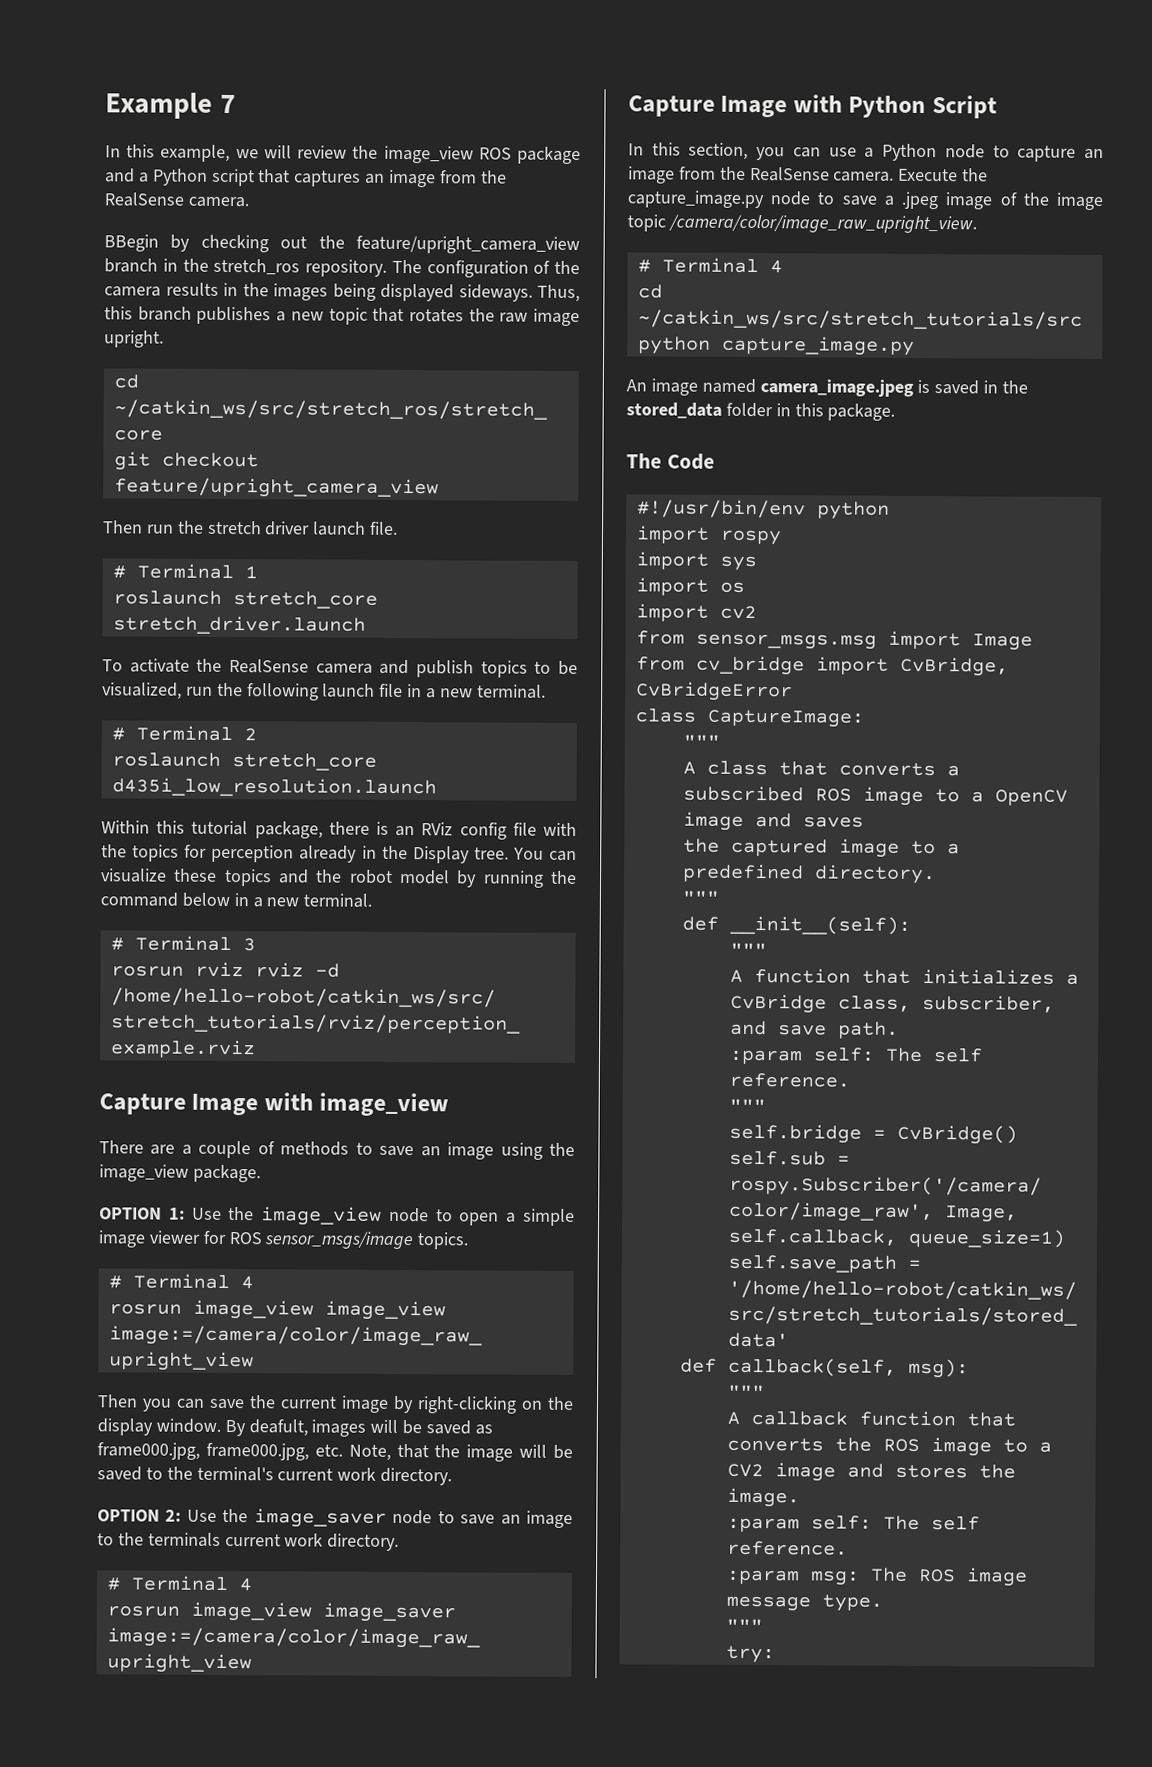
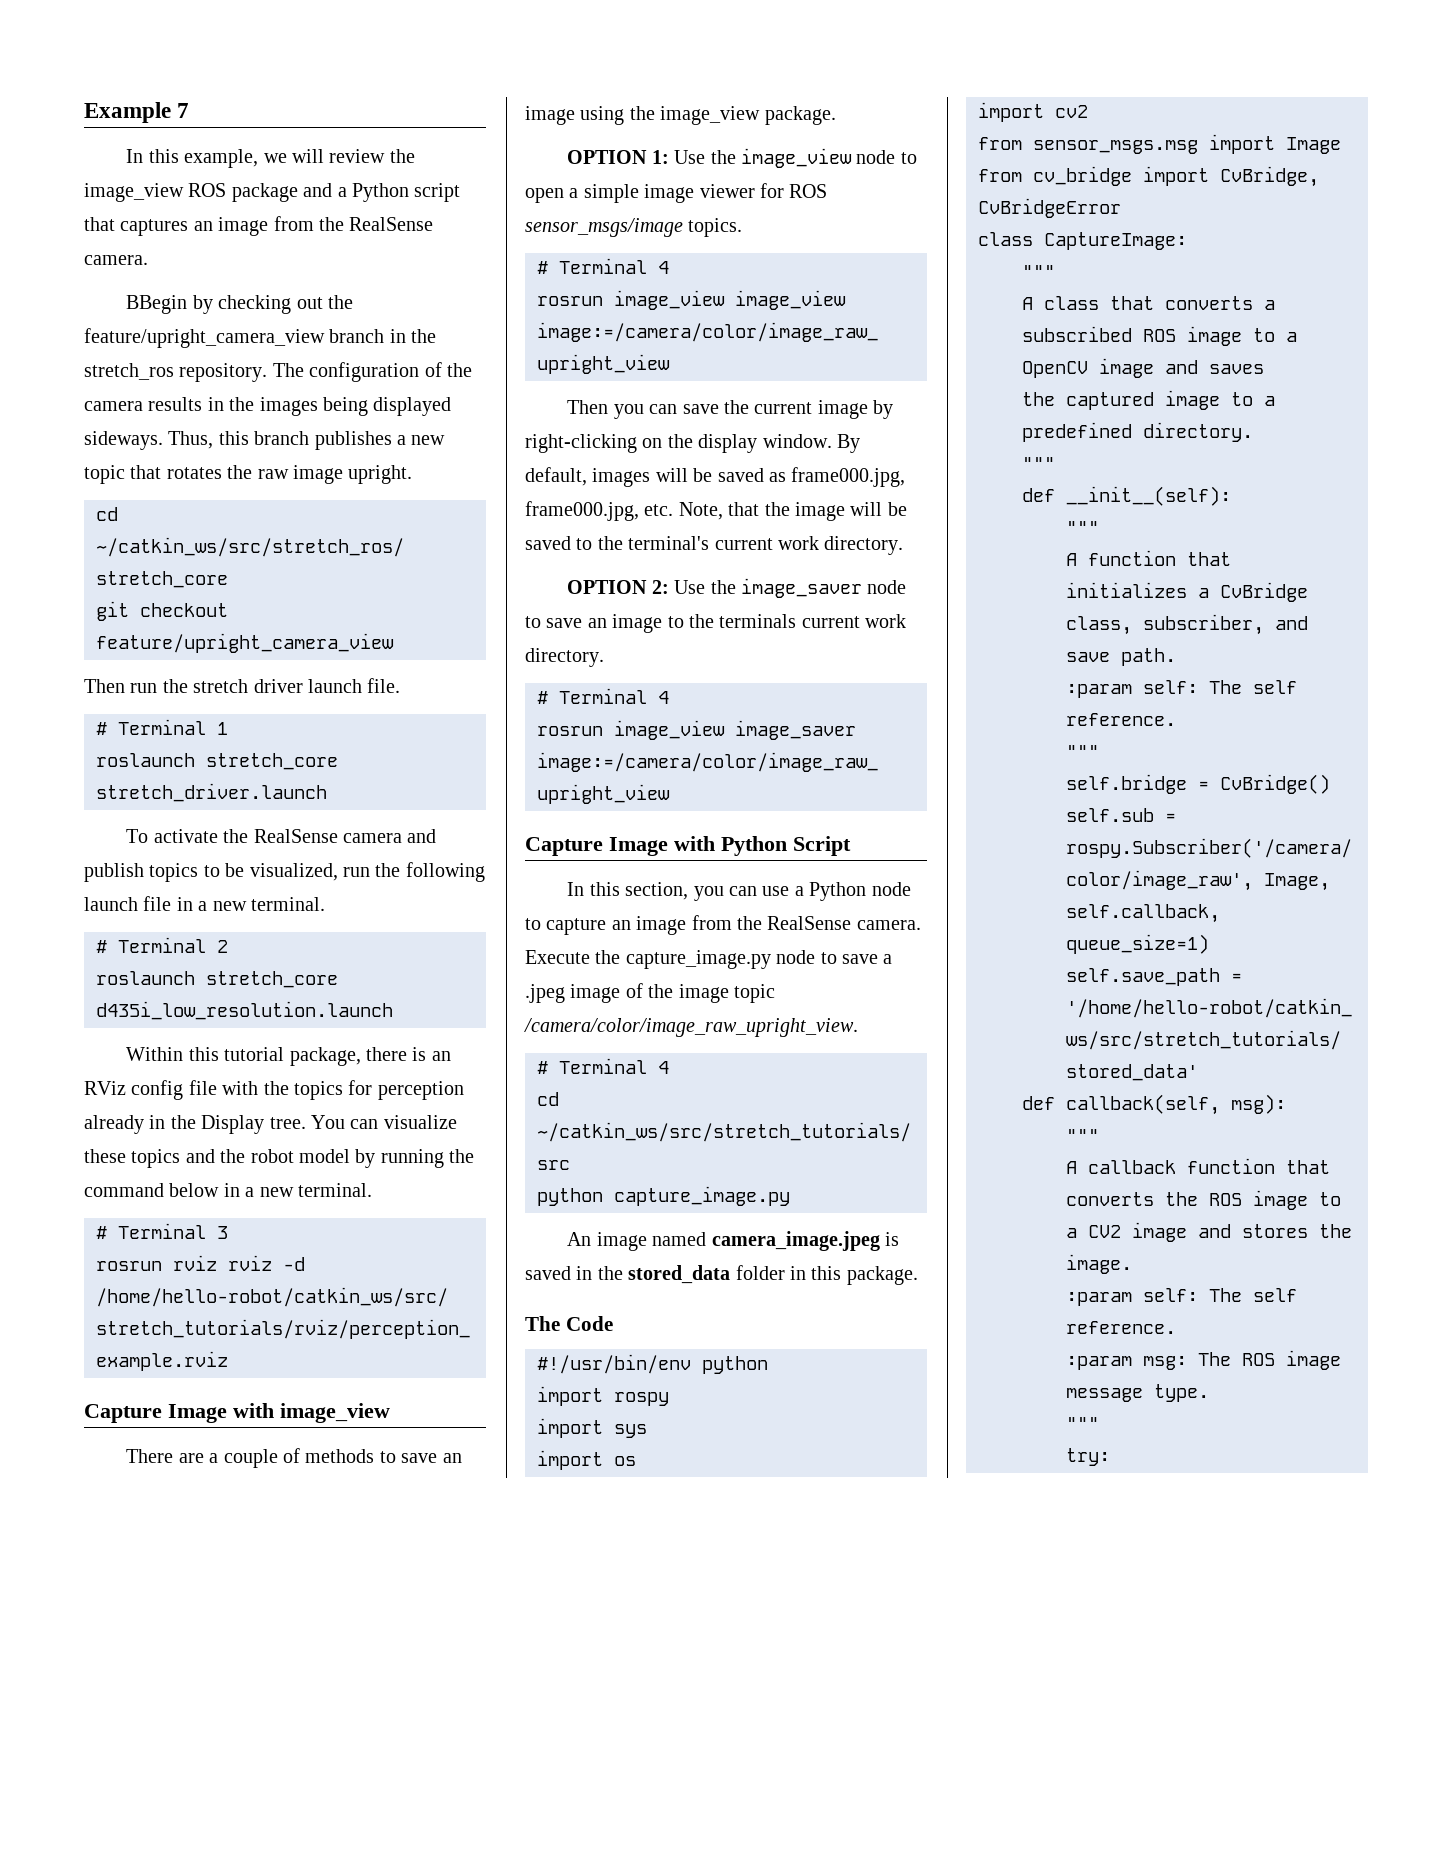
[248,1419,308,1437] deafult, -> [525,467,587,486] default,

